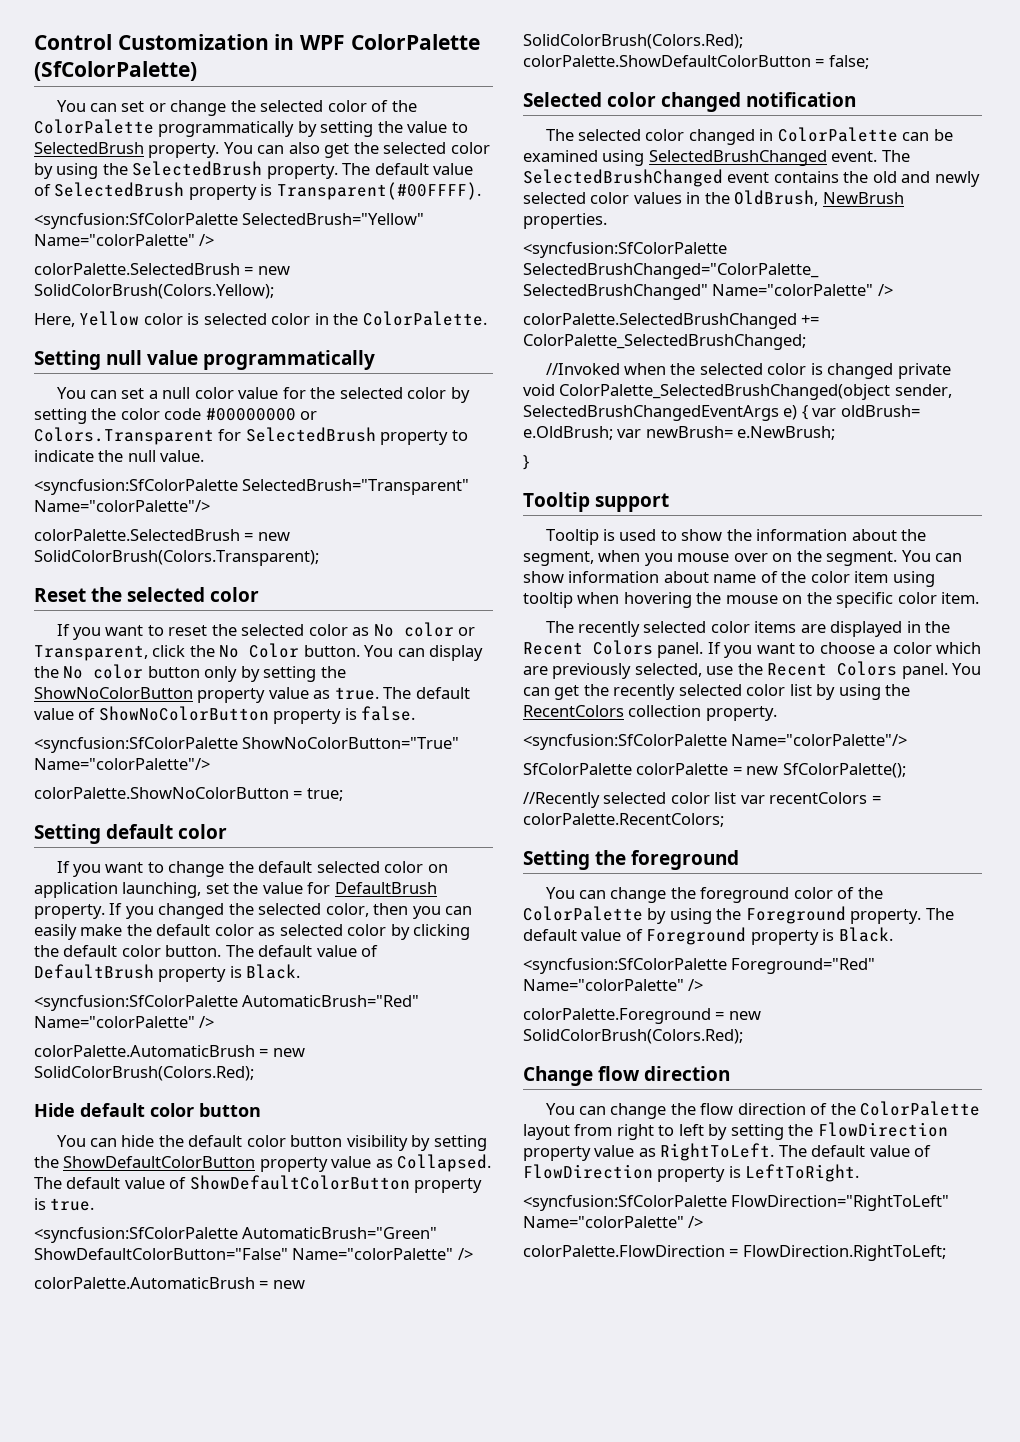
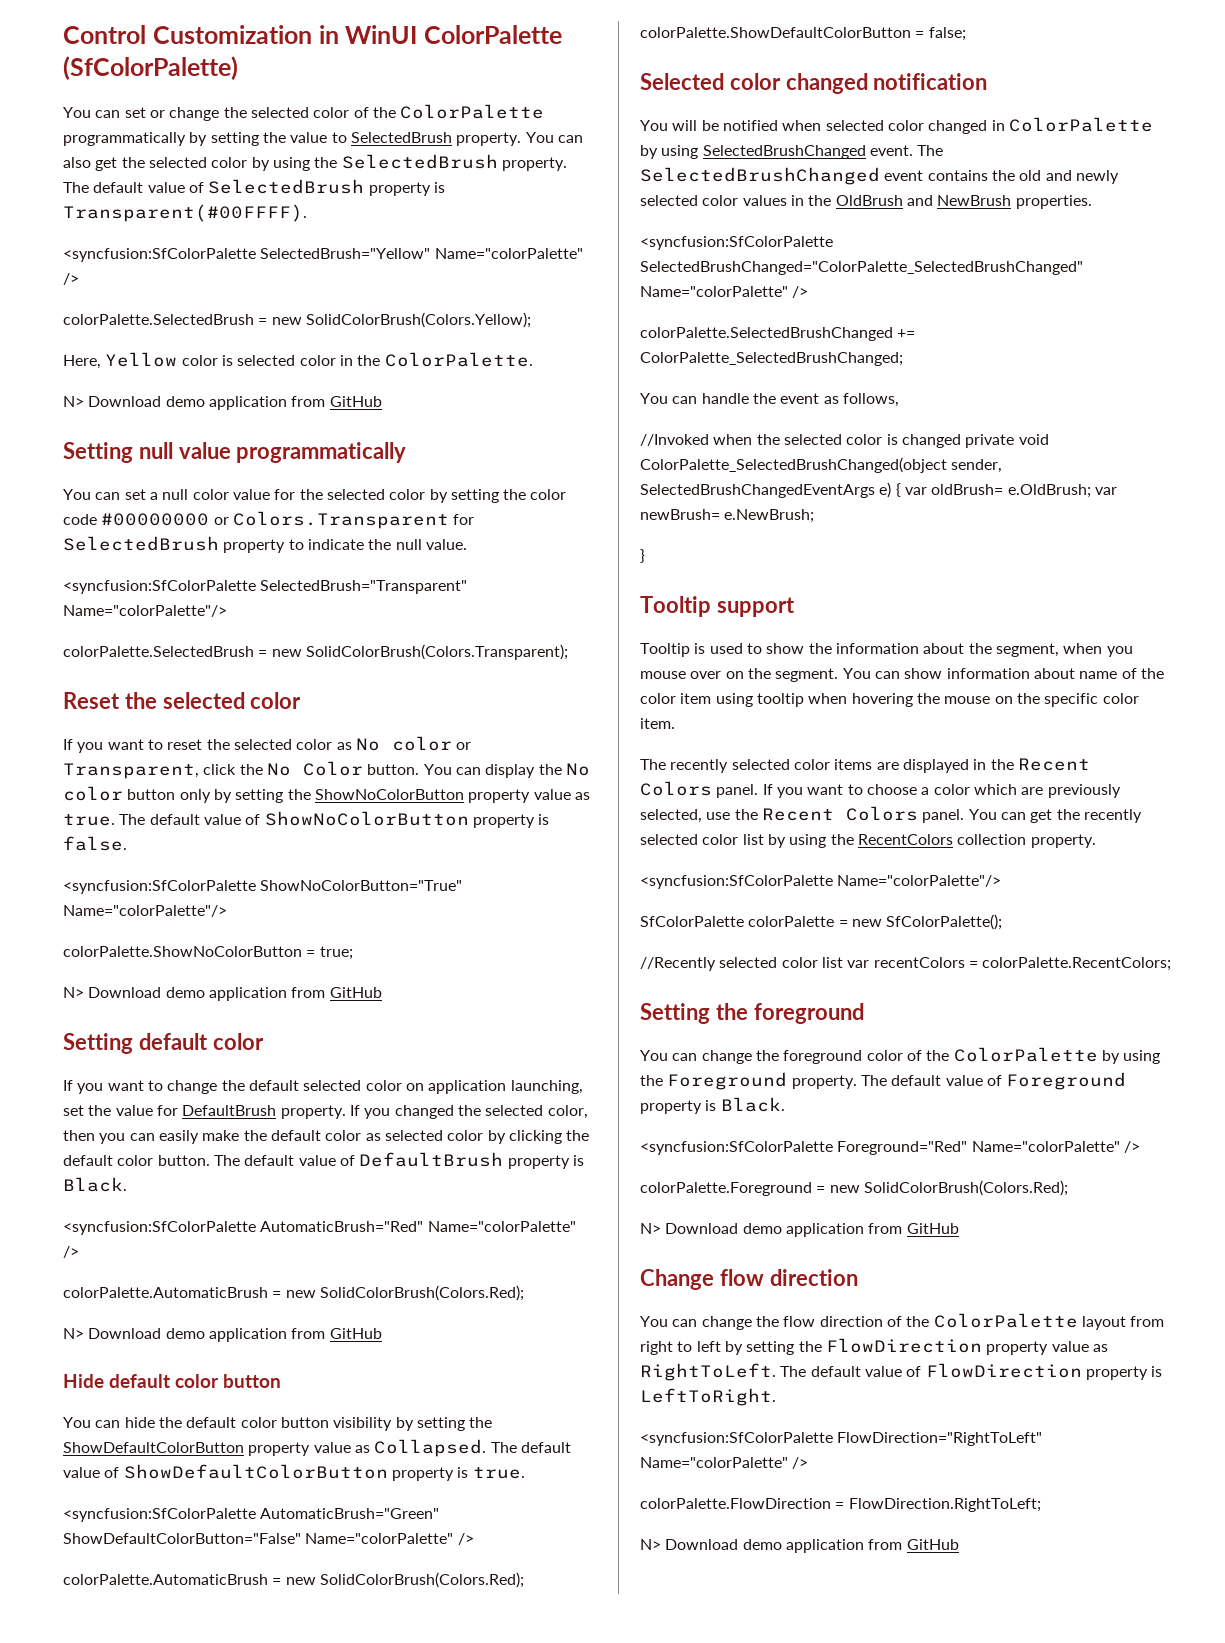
[300,35,346,50] WPF -> [345,25,418,44] WinUI
(487, 318) none -> [63,396,382,410] // N> Download demo application from GitHub
(343, 794) none -> [63,987,382,1001] // N> Download demo application from GitHub
(254, 1073) none -> [63,1328,382,1342] // N> Download demo application from GitHub
[545,129,574,141] The -> [640,120,822,131] You will be notified when
[902,129,953,141] [523,150,598,162] can be examined -> [640,145,658,159] by
[734,190,819,206] OldBrush, -> [835,195,933,206] OldBrush and
(806, 342) none -> [640,393,899,407] // You can handle the event as follows,
(743, 1036) none -> [640,1223,959,1237] // N> Download demo application from GitHub
(946, 1253) none -> [640,1539,959,1553] // N> Download demo application from GitHub

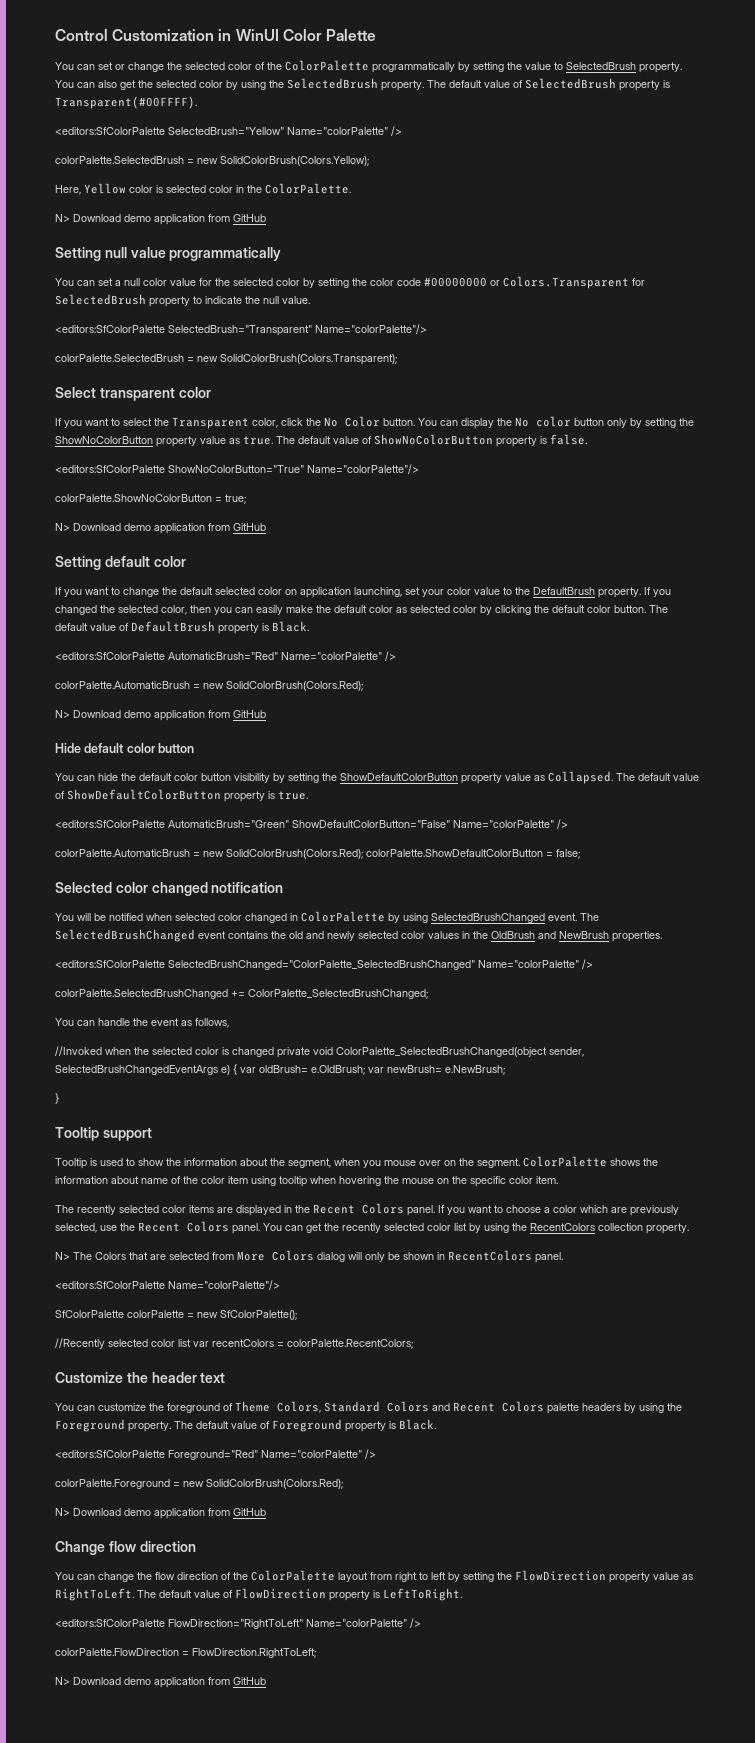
[424,25,562,44] [63,56,238,80] ColorPalette (SfColorPalette) -> [282,29,376,41] Color Palette
[63,248,256,262] <syncfusion:SfColorPalette -> [55,127,165,135] <editors:SfColorPalette
[63,580,256,594] <syncfusion:SfColorPalette -> [55,325,165,333] <editors:SfColorPalette
[63,692,302,709] [63,736,472,753] [63,763,199,779] Reset the selected color // If you want to reset the selected color as No color or Transparent, -> [55,387,211,401] [55,417,278,429] Select transparent color // If you want to select the Transparent color,
[63,880,256,894] <syncfusion:SfColorPalette -> [55,465,165,473] <editors:SfColorPalette
[88,1105,178,1116] the value for -> [422,587,530,597] your color value to the
[63,1221,256,1235] <syncfusion:SfColorPalette -> [55,652,165,660] <editors:SfColorPalette
[63,1508,256,1522] <syncfusion:SfColorPalette -> [55,820,165,828] <editors:SfColorPalette
[640,236,833,250] <syncfusion:SfColorPalette -> [55,960,165,968] <editors:SfColorPalette
[842,668,943,679] You can show -> [523,1156,658,1167] ColorPalette shows the
[640,875,833,889] <syncfusion:SfColorPalette -> [55,1250,563,1263] [55,1281,165,1289] N> The Colors that are selected from More Colors dialog will only be shown in RecentColors panel. // <editors:SfColorPalette
[640,1003,864,1024] [640,1047,1098,1064] Setting the foreground // You can change the foreground color of the ColorPalette -> [55,1372,226,1383] [55,1401,621,1414] Customize the header text // You can customize the foreground of Theme Colors, Standard Colors and Recent Colors palette headers
[640,1141,833,1155] <syncfusion:SfColorPalette -> [55,1450,165,1458] <editors:SfColorPalette
[640,1432,833,1446] <syncfusion:SfColorPalette -> [55,1619,165,1627] <editors:SfColorPalette

